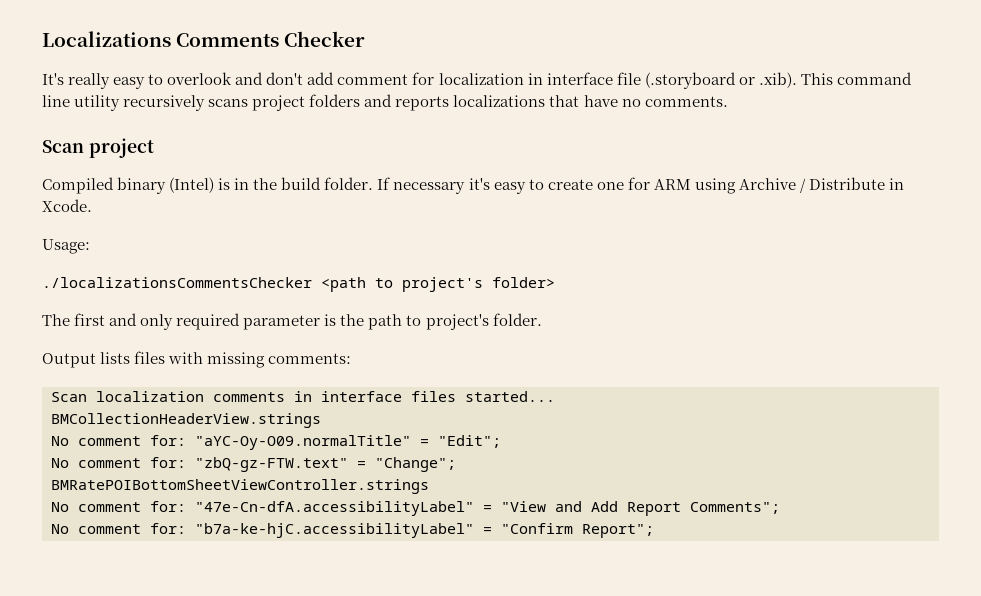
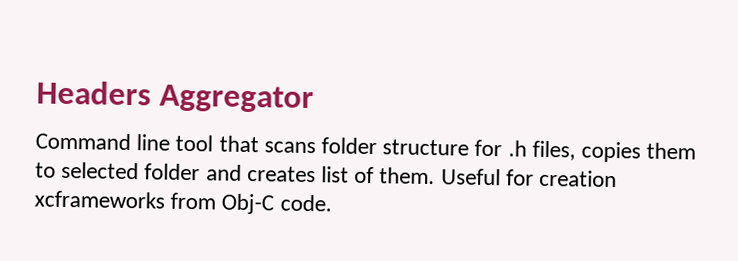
[42,31,366,47] [42,72,912,89] [42,94,728,111] [42,138,154,158] [42,177,905,194] [42,199,92,212] [42,239,90,254] [42,277,555,292] [42,313,542,330] [42,351,352,368] [51,391,555,402] [51,413,321,428] [51,435,501,450] [51,457,456,472] [51,479,429,494] [51,501,780,516] [51,523,654,538] Localizations Comments Checker // It's really easy to overlook and don't add comment for localization in interface file (.storyboard or .xib). This command line utility recursively scans project folders and reports localizations that have no comments. // Scan project // Compiled binary (Intel) is in the build folder. If necessary it's easy to create one for ARM using Archive / Distribute in Xcode. // Usage: // ./localizationsCommentsChecker <path to project's folder> // The first and only required parameter is the path to project's folder. // Output lists files with missing comments: // Scan localization comments in interface files started... // BMCollectionHeaderView.strings // No comment for: "aYC-Oy-O09.normalTitle" = "Edit"; // No comment for: "zbQ-gz-FTW.text" = "Change"; // BMRatePOIBottomSheetViewController.strings // No comment for: "47e-Cn-dfA.accessibilityLabel" = "View and Add Report Comments"; // No comment for: "b7a-ke-hjC.accessibilityLabel" = "Confirm Report"; -> [36,80,314,114] [35,132,697,163] [35,161,618,188] [34,190,332,215] Headers Aggregator // Command line tool that scans folder structure for .h files, copies them to selected folder and creates list of them. Useful for creation xcframeworks from Obj-C code.

